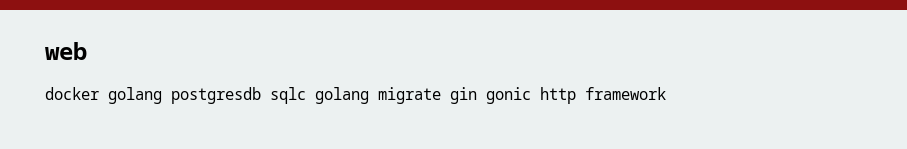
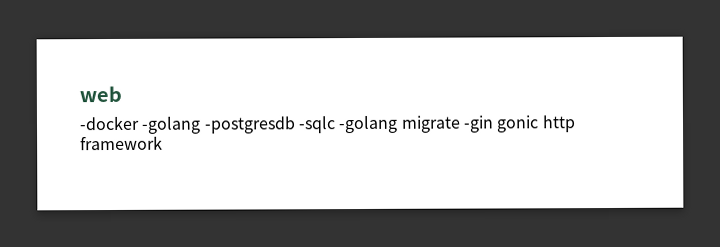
[45,87,477,104] docker golang postgresdb sqlc golang migrate gin -> [79,115,494,134] -docker -golang -postgresdb -sqlc -golang migrate -gin

